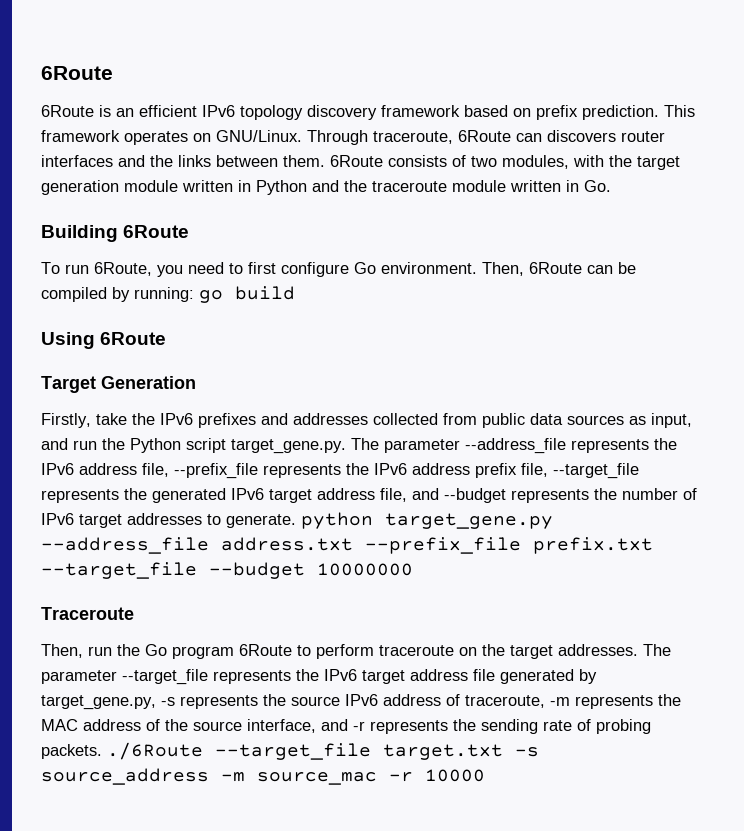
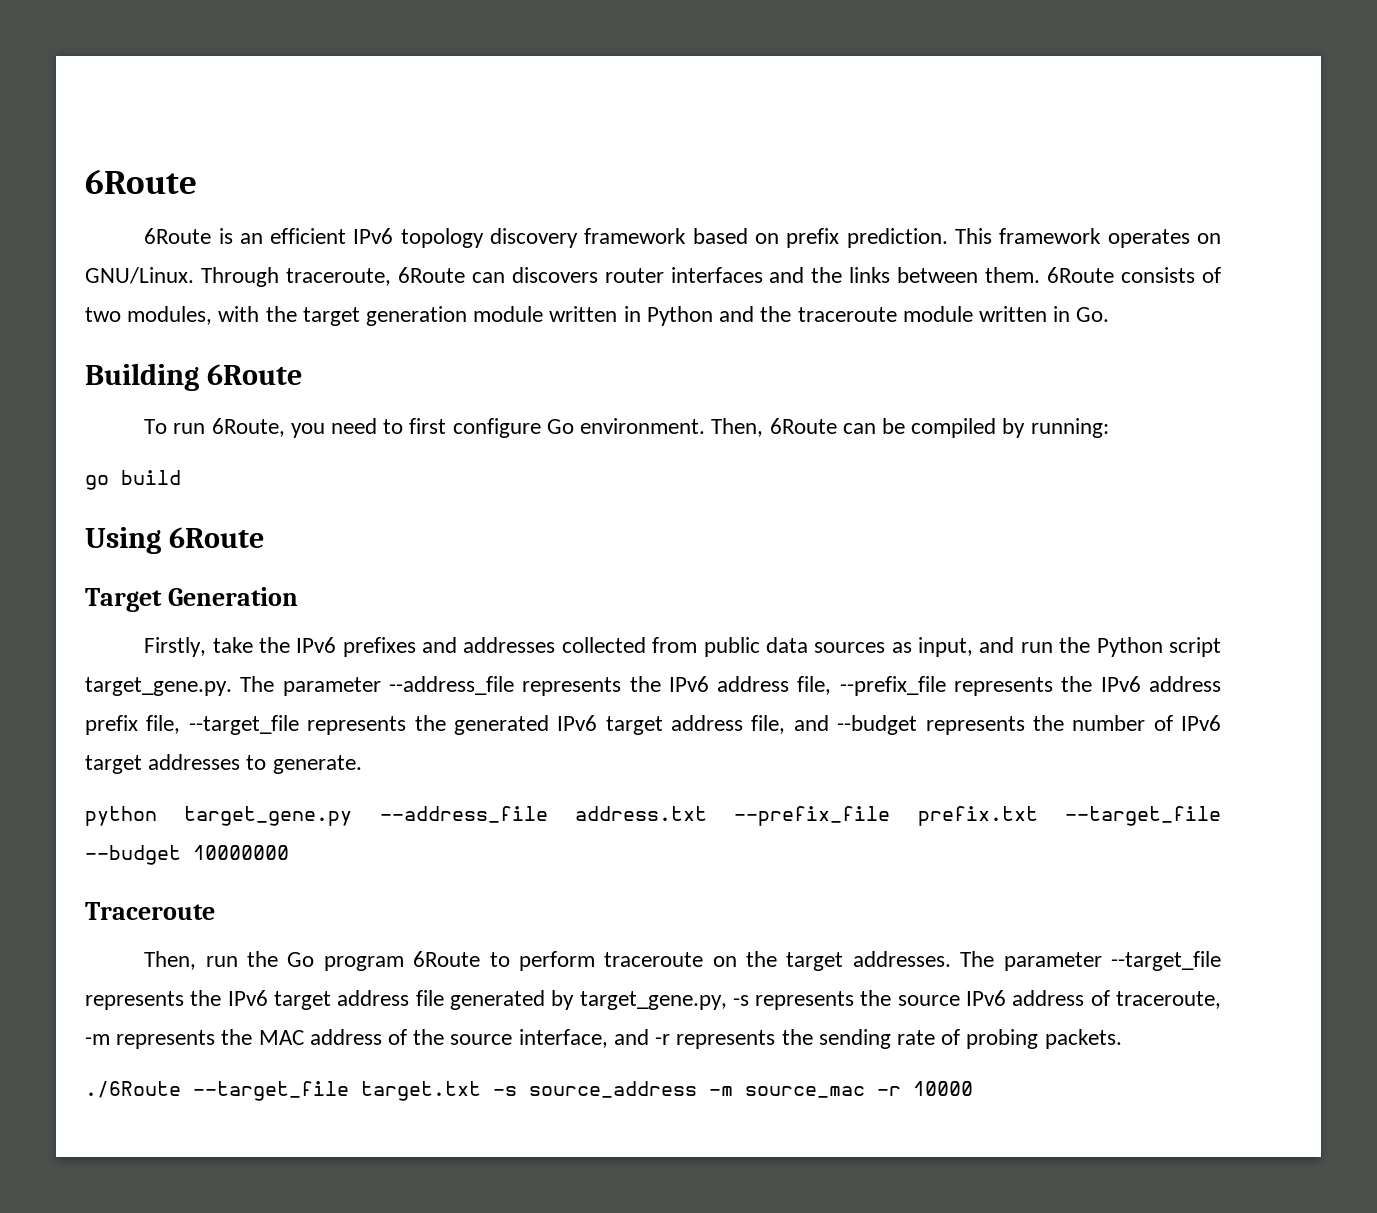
(194, 294) none -> (1109, 428) //
(296, 521) none -> (362, 764) //
(102, 751) none -> (1122, 1039) //

